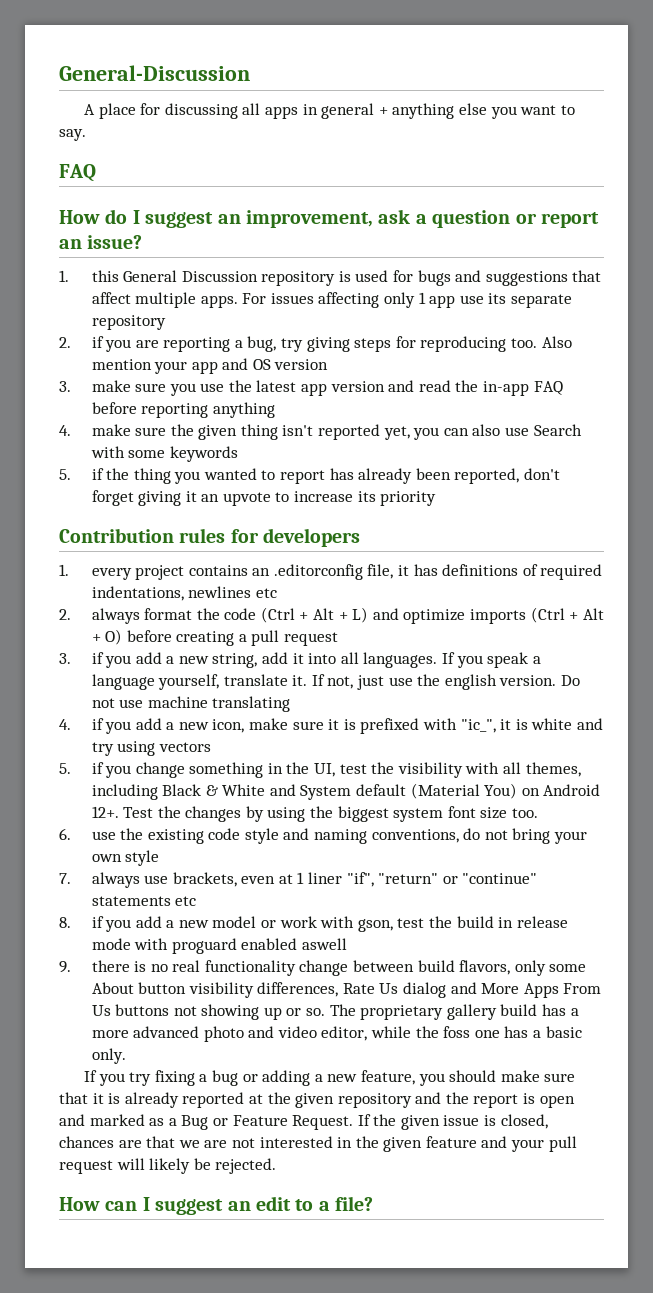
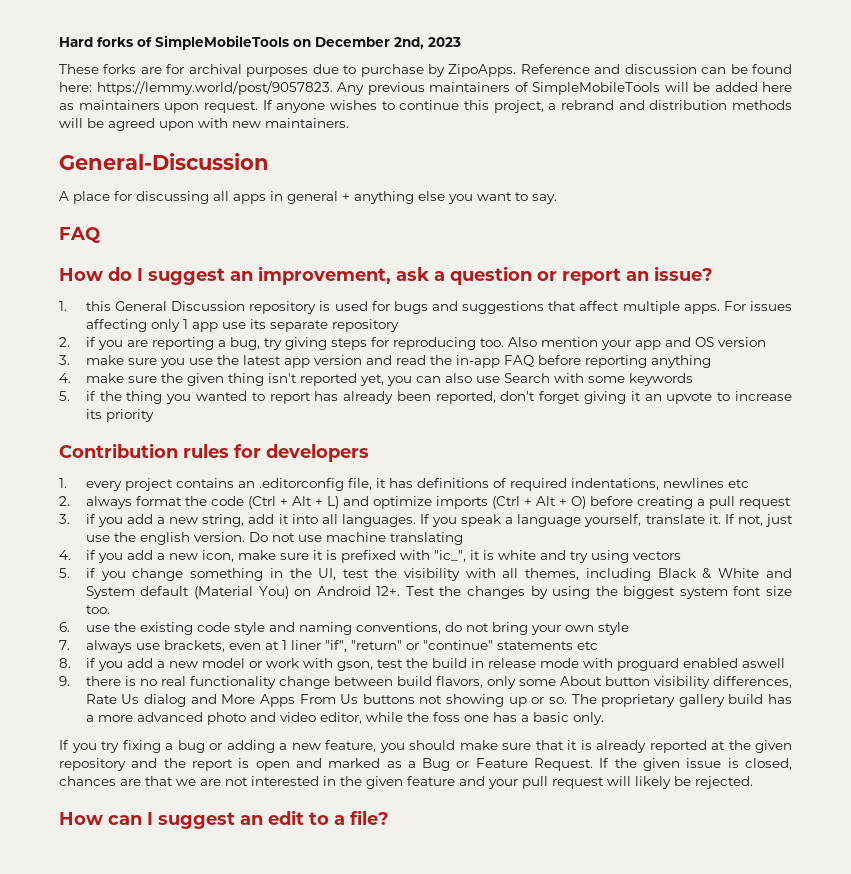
(59, 73) none -> [59,35,461,50] [59,64,792,77] [59,81,792,95] [59,100,792,113] [59,118,349,131] Hard forks of SimpleMobileTools on December 2nd, 2023 // These forks are for archival purposes due to purchase by ZipoApps. Reference and discussion can be found here: https://lemmy.world/post/9057823. Any previous maintainers of SimpleMobileTools will be added here as maintainers upon request. If anyone wishes to continue this project, a rebrand and distribution methods will be agreed upon with new maintainers. //

